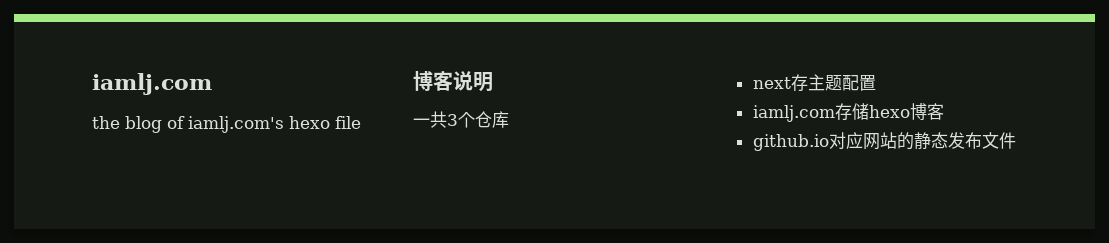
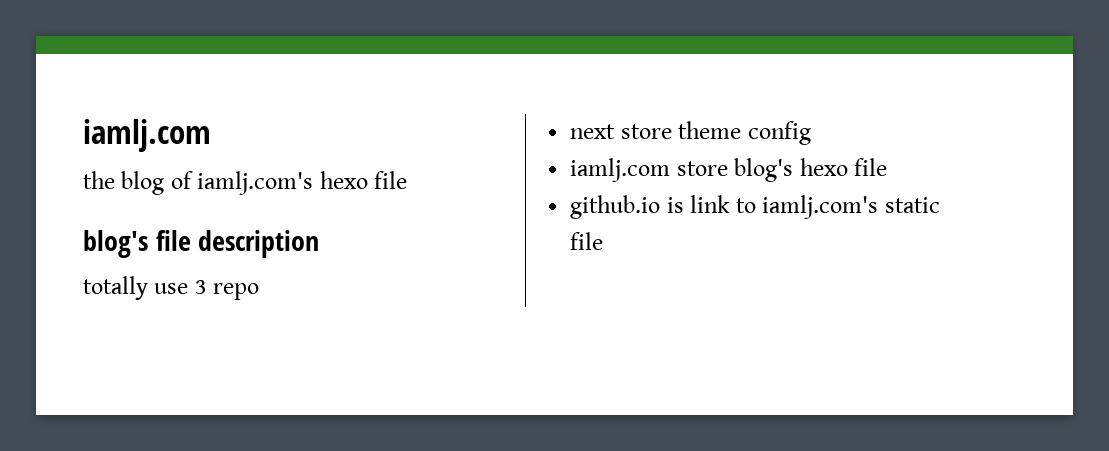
[413,71,493,92] [413,111,509,128] [752,74,876,91] [752,103,944,122] [752,132,1016,151] 博客说明 // 一共3个仓库 // next存主题配置 // iamlj.com存储hexo博客 // github.io对应网站的静态发布文件 -> [83,230,320,258] [83,276,260,300] [570,121,811,145] [570,158,888,182] [570,195,940,219] [570,232,604,250] blog's file description // totally use 3 repo // next store theme config // iamlj.com store blog's hexo file // github.io is link to iamlj.com's static file

